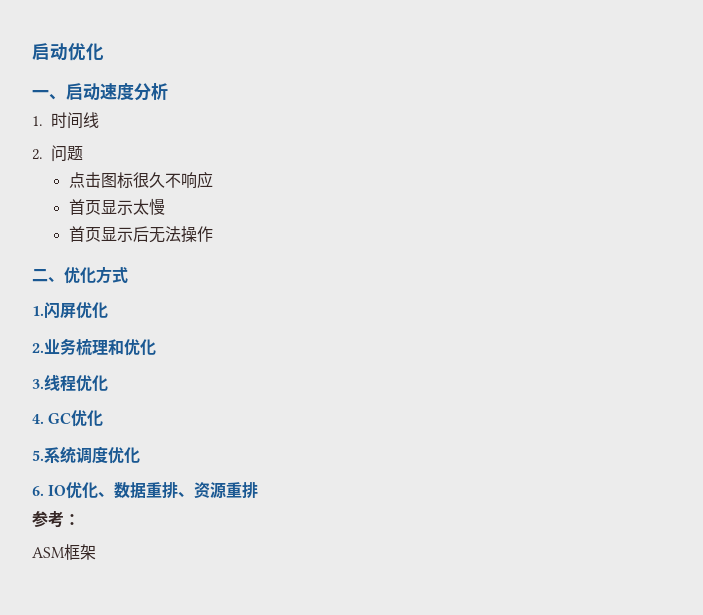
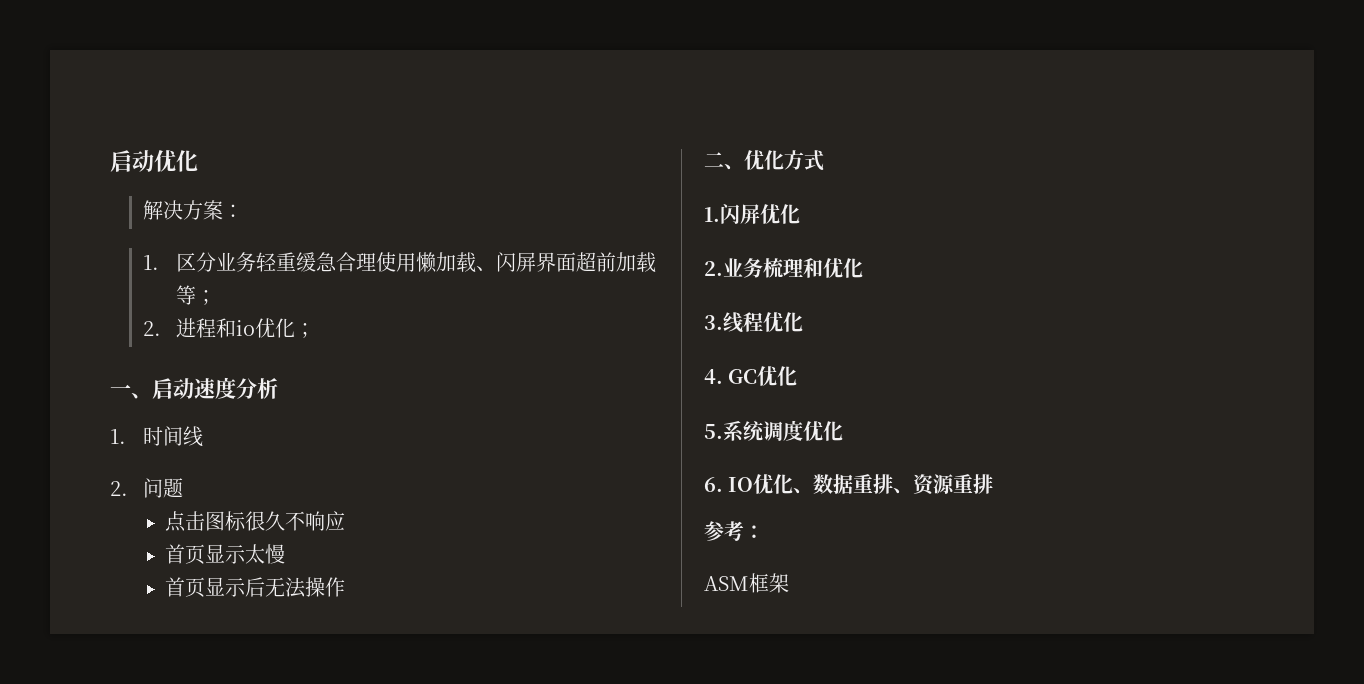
(104, 52) none -> [142,200,243,220] [142,252,656,273] [175,285,216,305] [142,318,315,338] // 解决方案： // 1.区分业务轻重缓急合理使用懒加载、闪屏界面超前加载等； // 2.进程和io优化；

